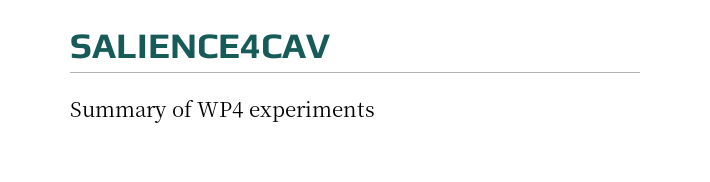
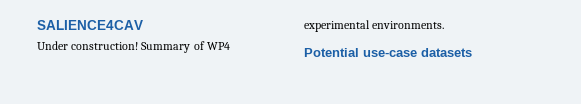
(330, 46) none -> [37,41,139,50] Under construction!
[248,101,375,122] experiments -> [304,20,445,32] [304,48,472,57] experimental environments. // Potential use-case datasets

